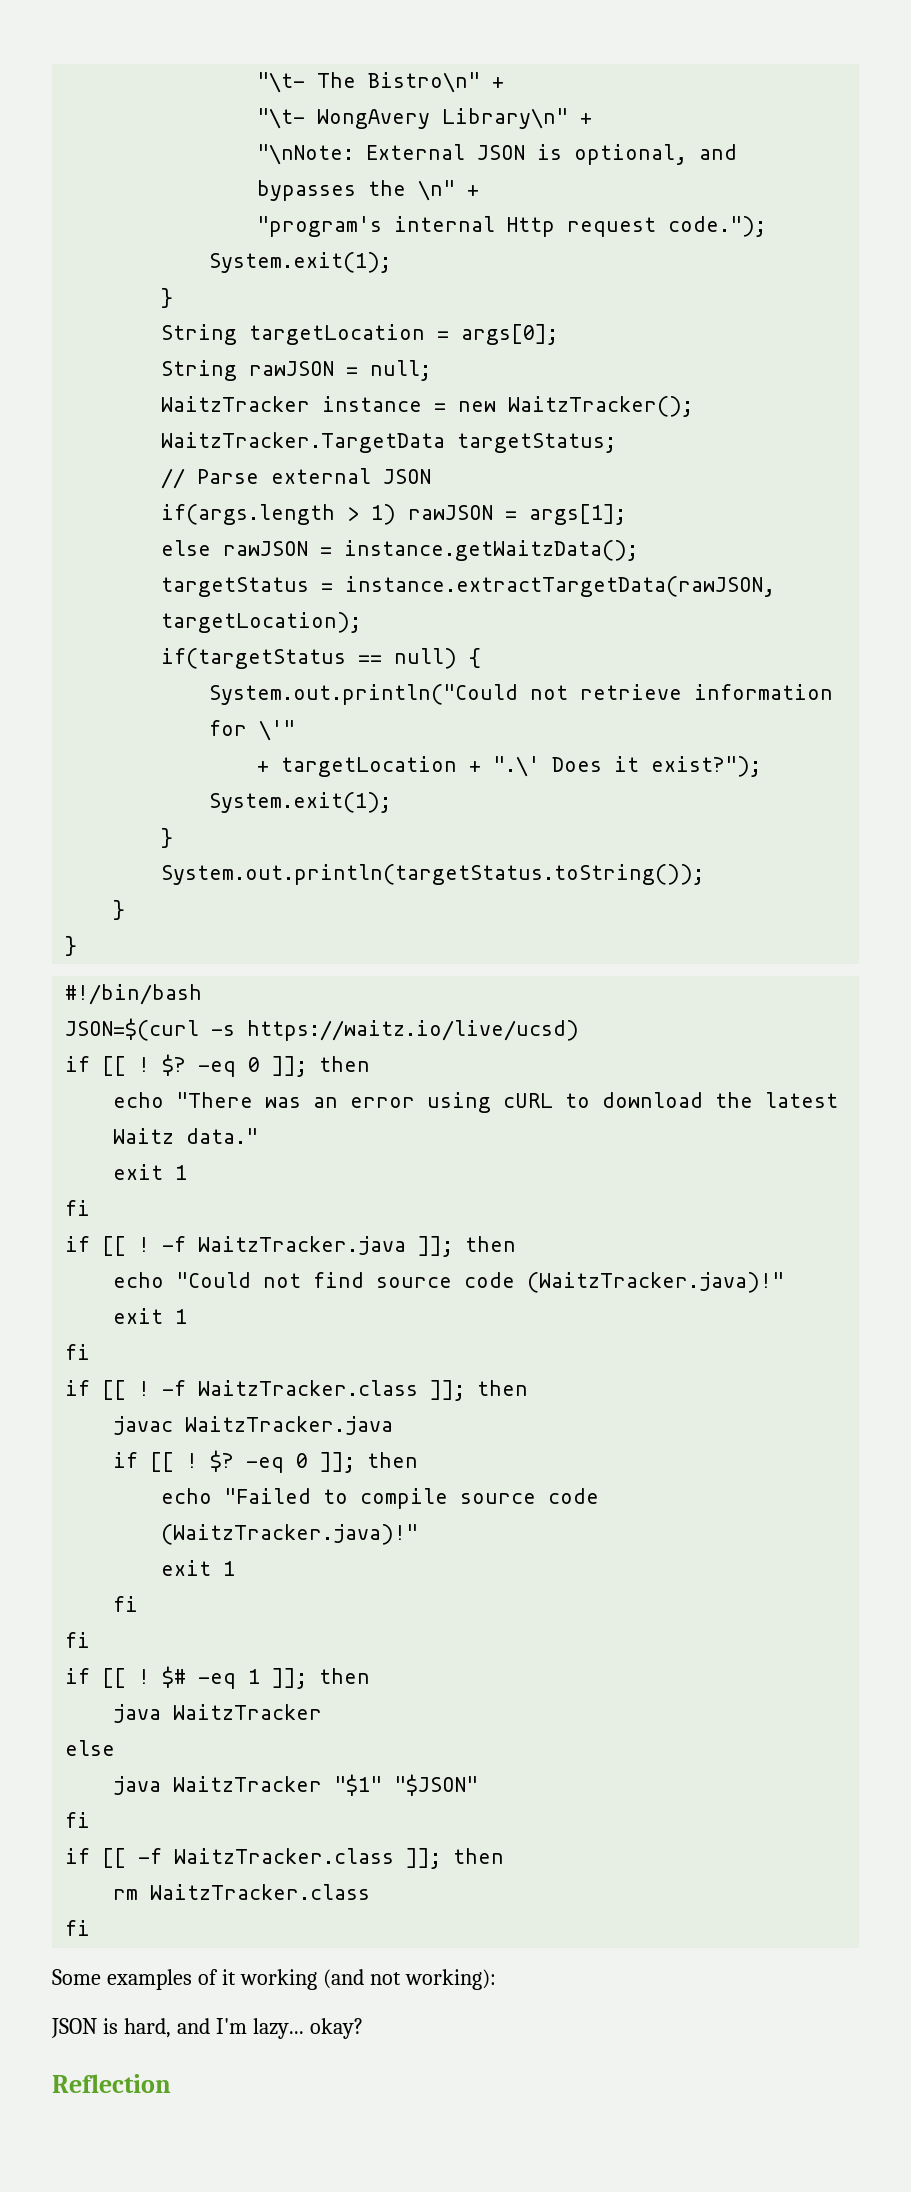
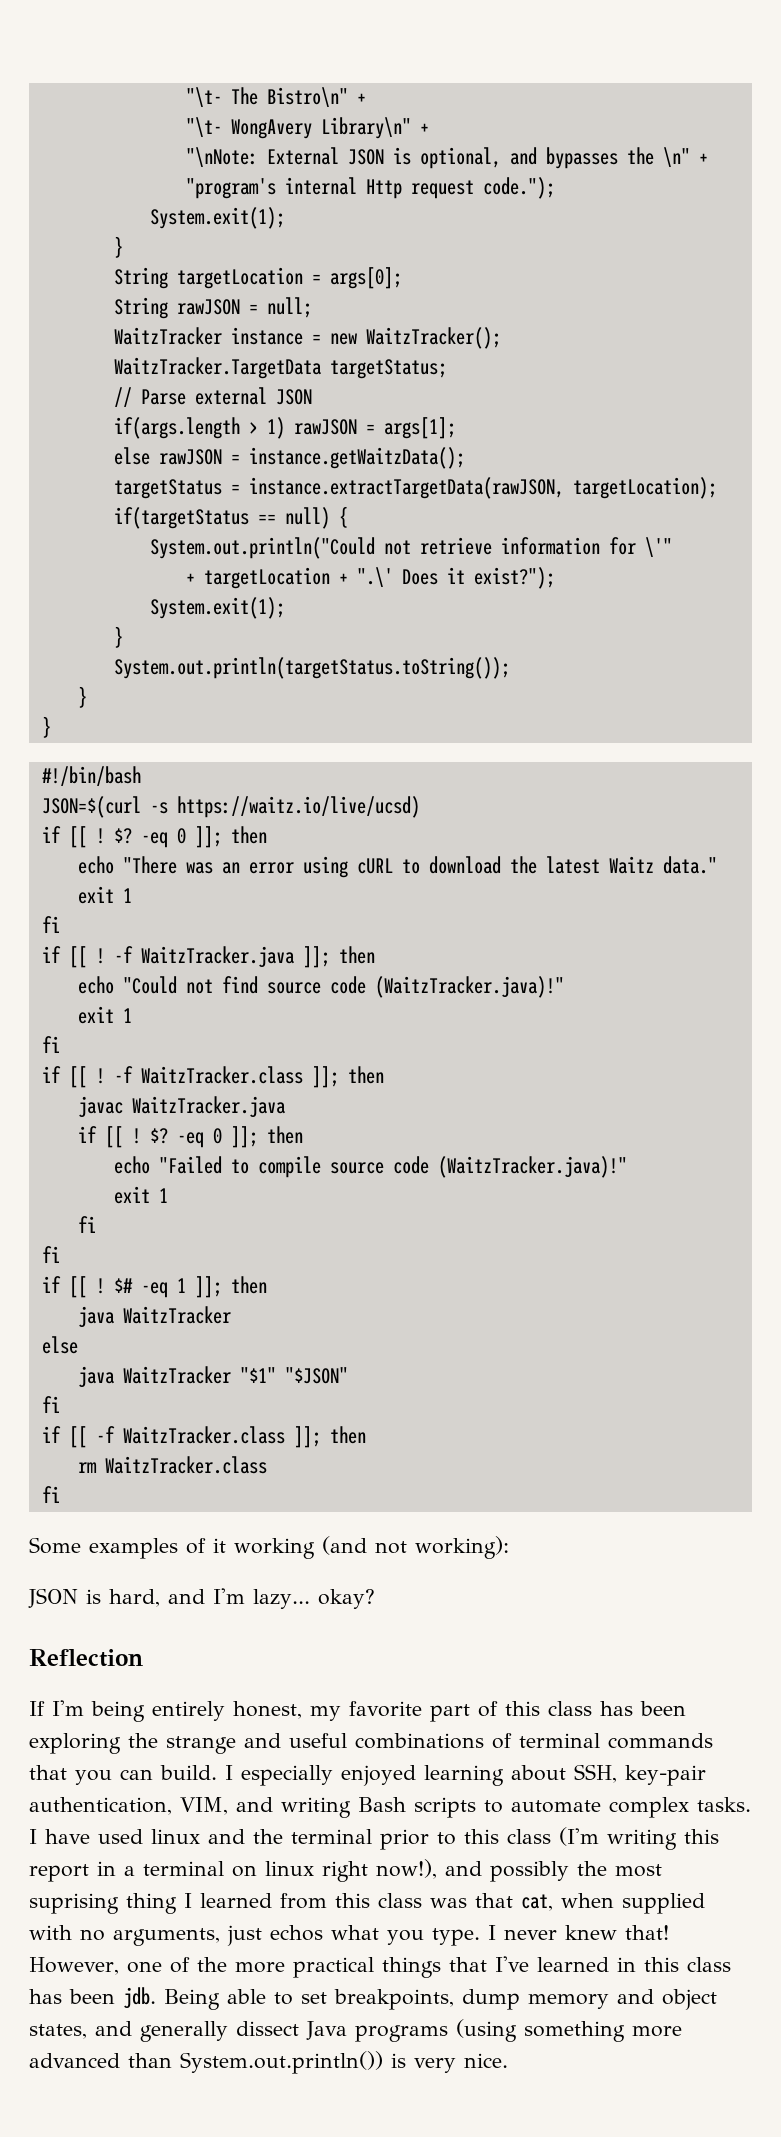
(171, 2083) none -> [29,1700,686,1722] [29,1733,713,1754] [29,1764,706,1786] [29,1797,751,1818] [29,1827,719,1850] [29,1859,662,1882] [29,1893,705,1914] [29,1925,669,1946] [29,1956,731,1978] [29,1987,717,2010] [29,2019,682,2042] [29,2051,508,2074] // If I'm being entirely honest, my favorite part of this class has been exploring the strange and useful combinations of terminal commands that you can build. I especially enjoyed learning about SSH, key-pair authentication, VIM, and writing Bash scripts to automate complex tasks. I have used linux and the terminal prior to this class (I'm writing this report in a terminal on linux right now!), and possibly the most suprising thing I learned from this class was that cat, when supplied with no arguments, just echos what you type. I never knew that! However, one of the more practical things that I've learned in this class has been jdb. Being able to set breakpoints, dump memory and object states, and generally dissect Java programs (using something more advanced than System.out.println()) is very nice.

